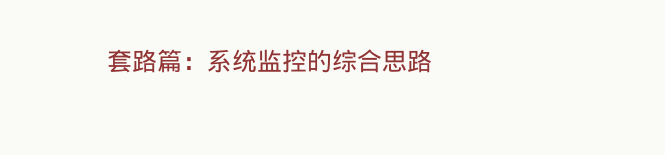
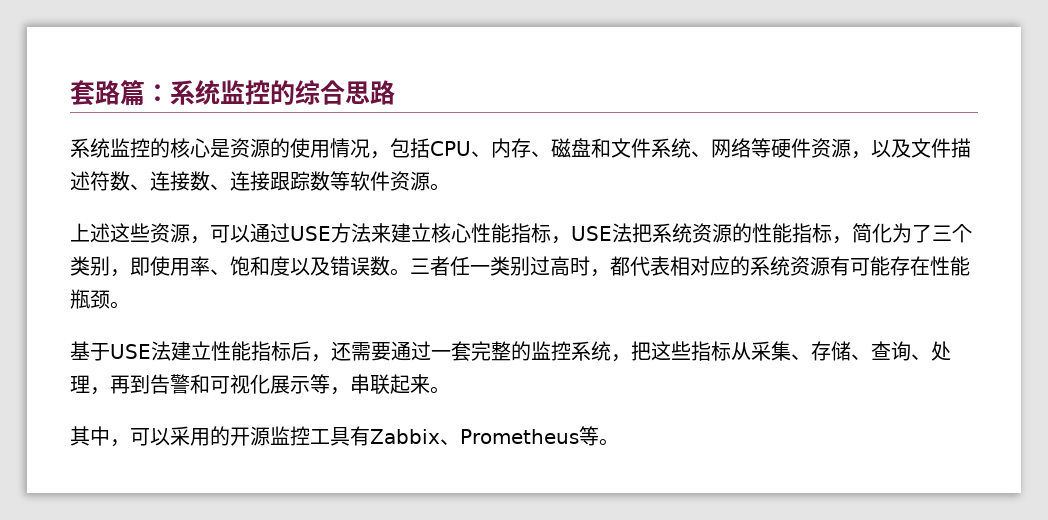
(432, 61) none -> [70,138,971,159] [70,171,450,191] [70,223,972,244] [70,256,970,277] [70,289,130,309] [70,341,951,362] [70,374,450,395] [70,426,619,447] // 系统监控的核心是资源的使用情况，包括CPU、内存、磁盘和文件系统、网络等硬件资源，以及文件描述符数、连接数、连接跟踪数等软件资源。 // 上述这些资源，可以通过USE方法来建立核心性能指标，USE法把系统资源的性能指标，简化为了三个类别，即使用率、饱和度以及错误数。三者任一类别过高时，都代表相对应的系统资源有可能存在性能瓶颈。 // 基于USE法建立性能指标后，还需要通过一套完整的监控系统，把这些指标从采集、存储、查询、处理，再到告警和可视化展示等，串联起来。 // 其中，可以采用的开源监控工具有Zabbix、Prometheus等。

